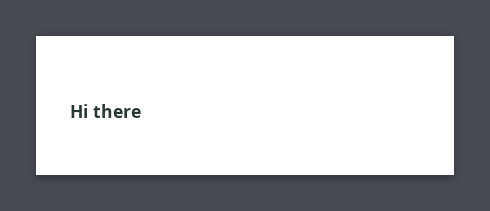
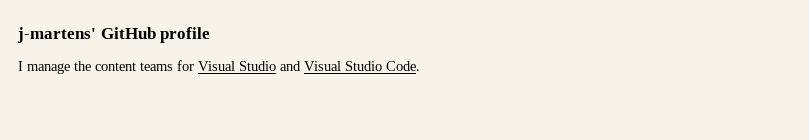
[70,104,141,118] Hi there -> [17,27,211,43] [18,60,420,74] j-martens' GitHub profile // I manage the content teams for Visual Studio and Visual Studio Code.

